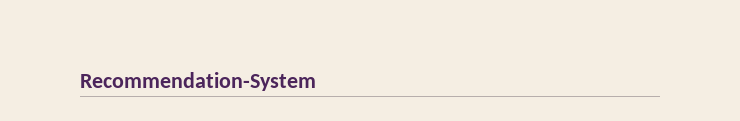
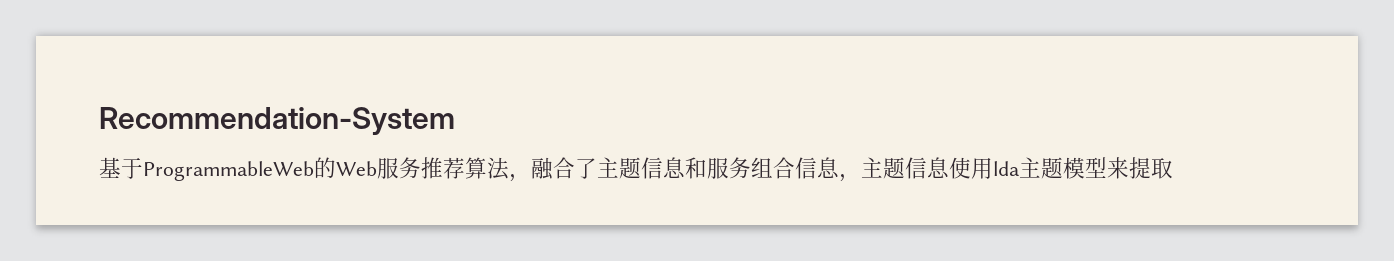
(316, 81) none -> [99,157,1173,182] // 基于ProgrammableWeb的Web服务推荐算法，融合了主题信息和服务组合信息，主题信息使用lda主题模型来提取

